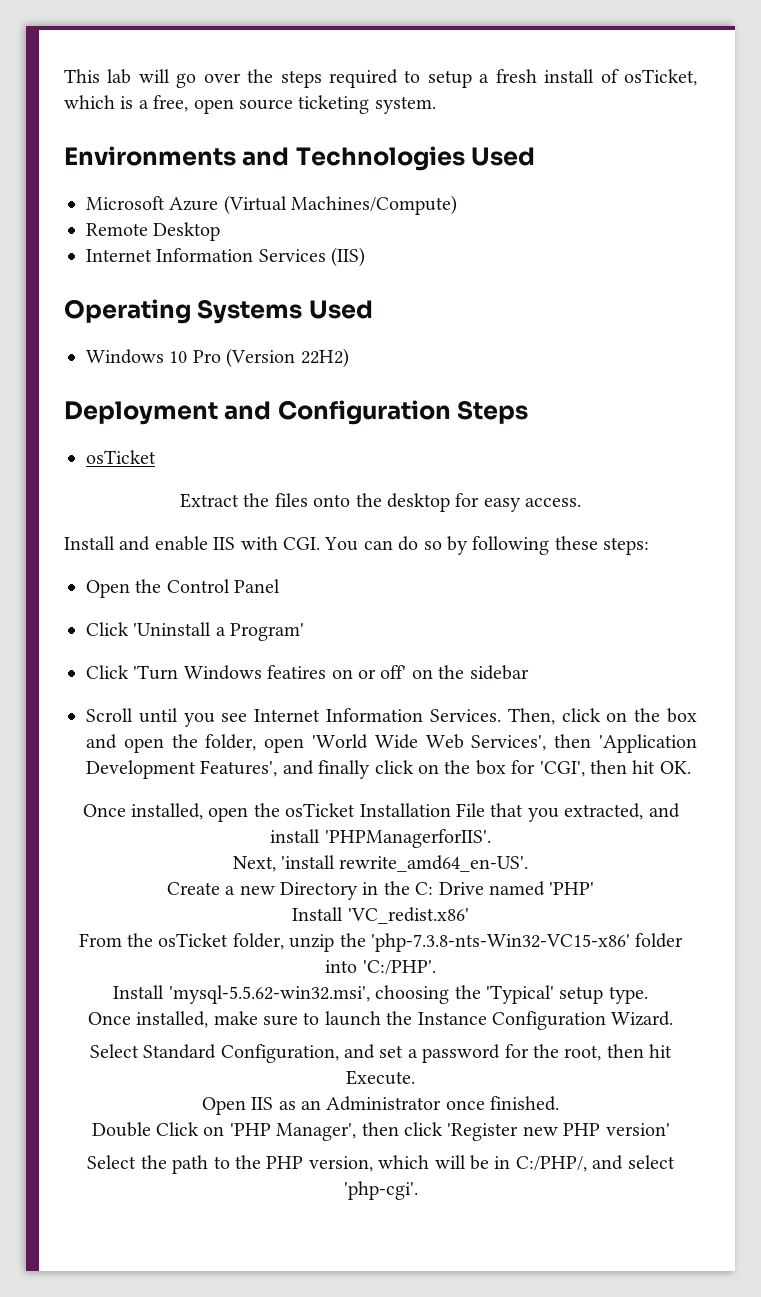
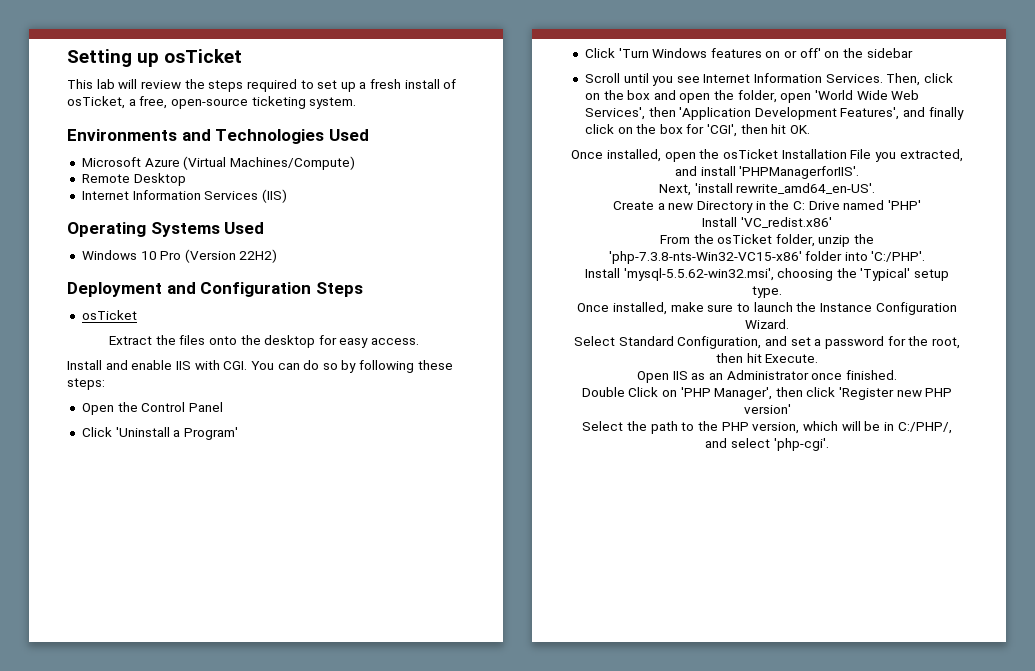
(64, 76) none -> [67,49,243,67] Setting up osTicket //
[176,73,241,88] go over -> [140,80,181,89] review
[427,70,472,88] setup -> [317,80,356,92] set up
[64,95,293,114] which is a free, open source -> [128,96,248,109] a free, open-source
[267,665,327,679] featires -> [710,48,762,58] features
[490,803,524,817] that -> (872, 154) none

